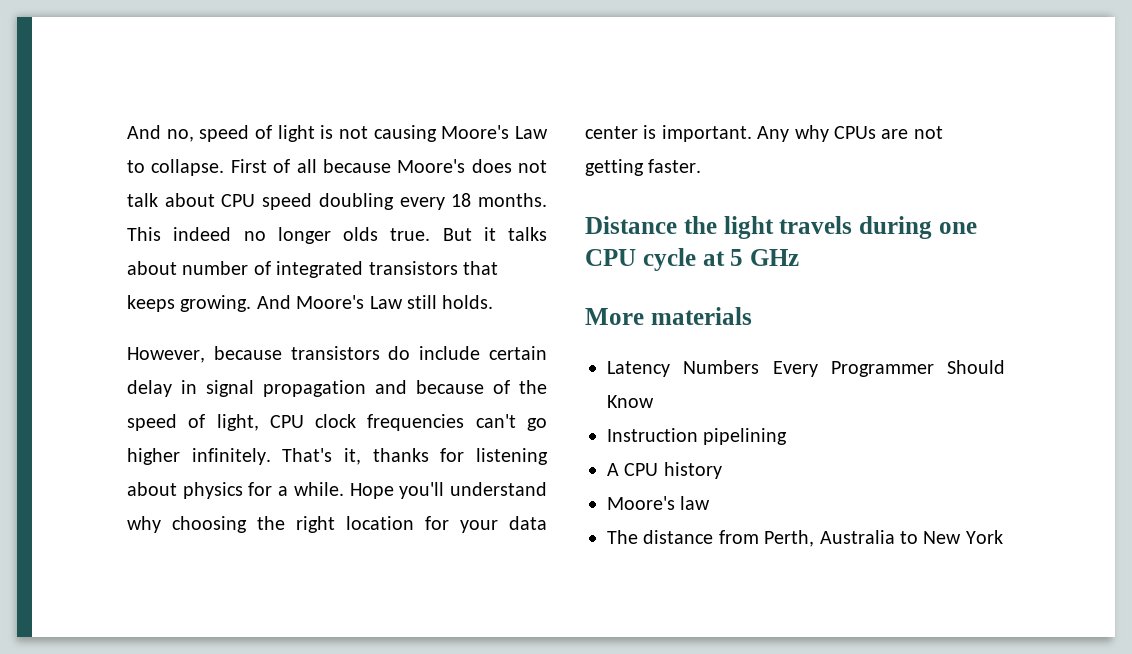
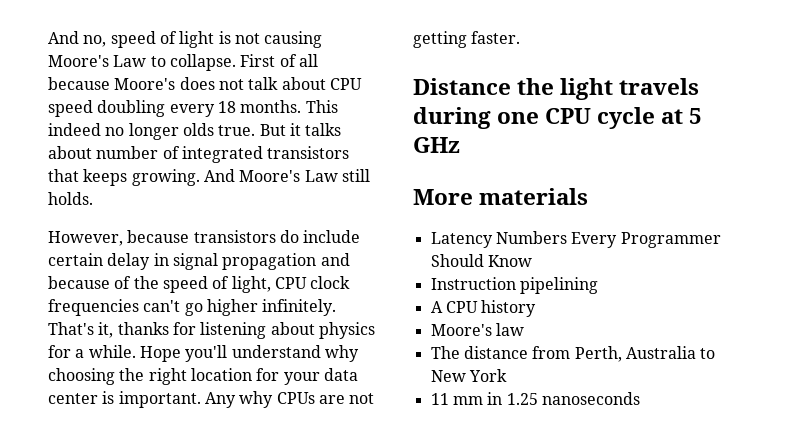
(1003, 537) none -> [430,392,640,405] // 11 mm in 1.25 nanoseconds

